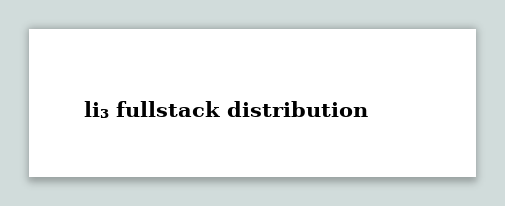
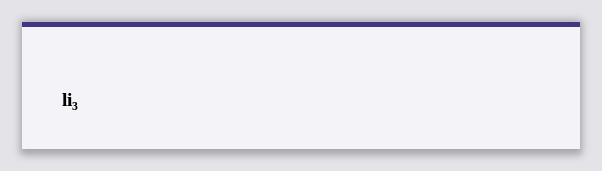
[116,101,368,117] fullstack distribution -> (78, 101) none

